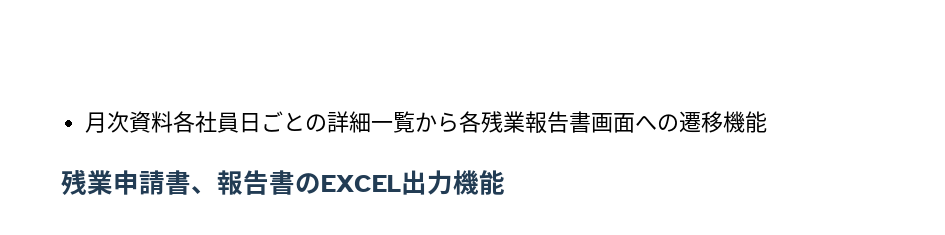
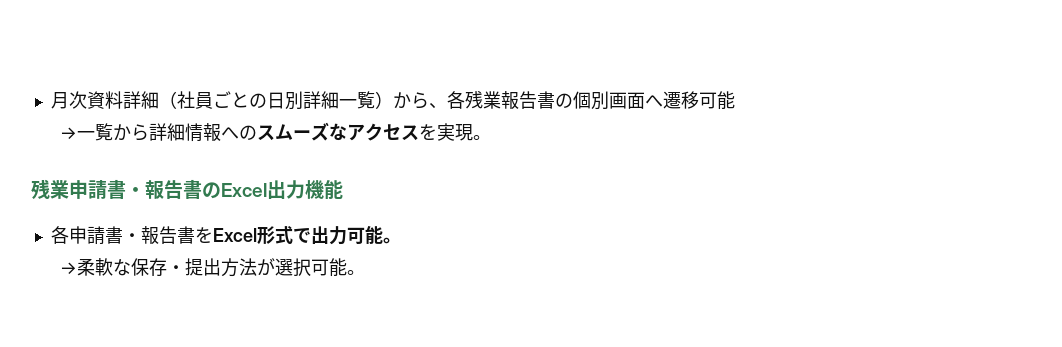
[173,111,768,134] 各社員日ごとの詳細一覧から各残業報告書画面への遷移機能 -> [122,91,735,110] [59,122,491,142] 詳細（社員ごとの日別詳細一覧）から、各残業報告書の個別画面へ遷移可能 // →一覧から詳細情報へのスムーズなアクセスを実現。
[191,170,401,195] 、報告書のEXCEL -> [126,179,267,199] ・報告書のExcel
(505, 182) none -> [50,226,401,245] [59,258,365,277] // 各申請書・報告書をExcel形式で出力可能。 // →柔軟な保存・提出方法が選択可能。

